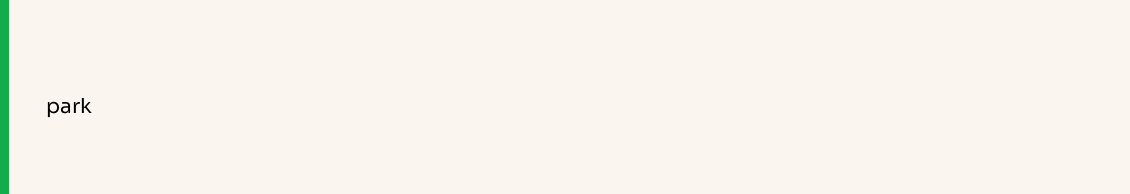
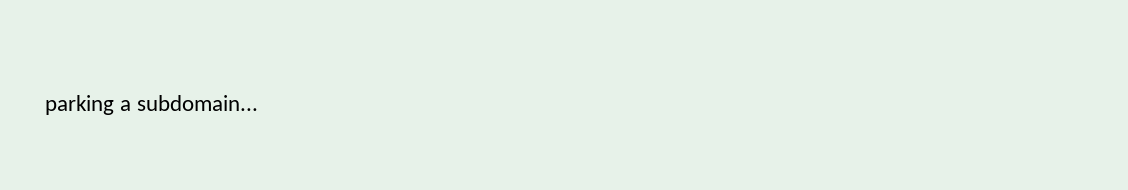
[46,98,92,118] park -> [45,95,259,115] parking a subdomain...

